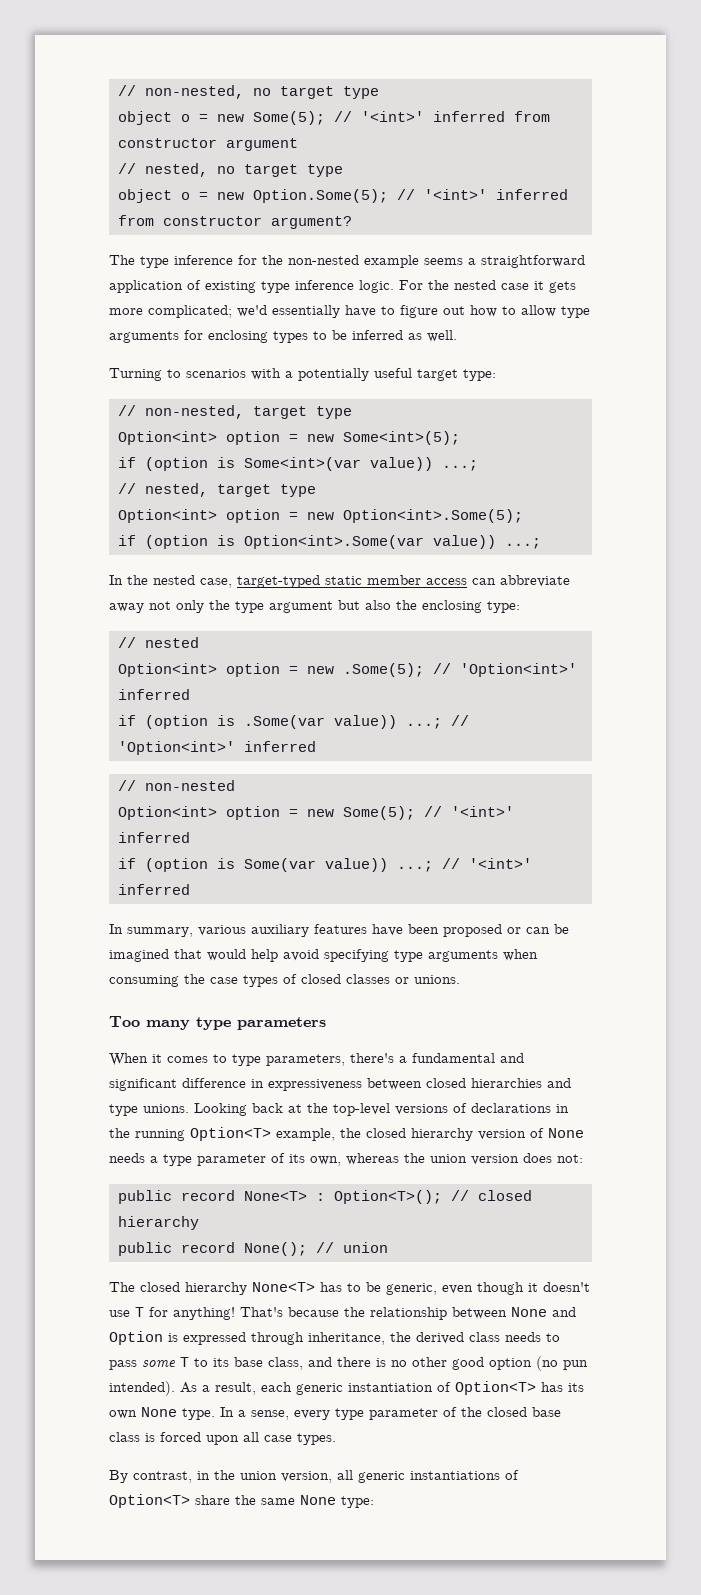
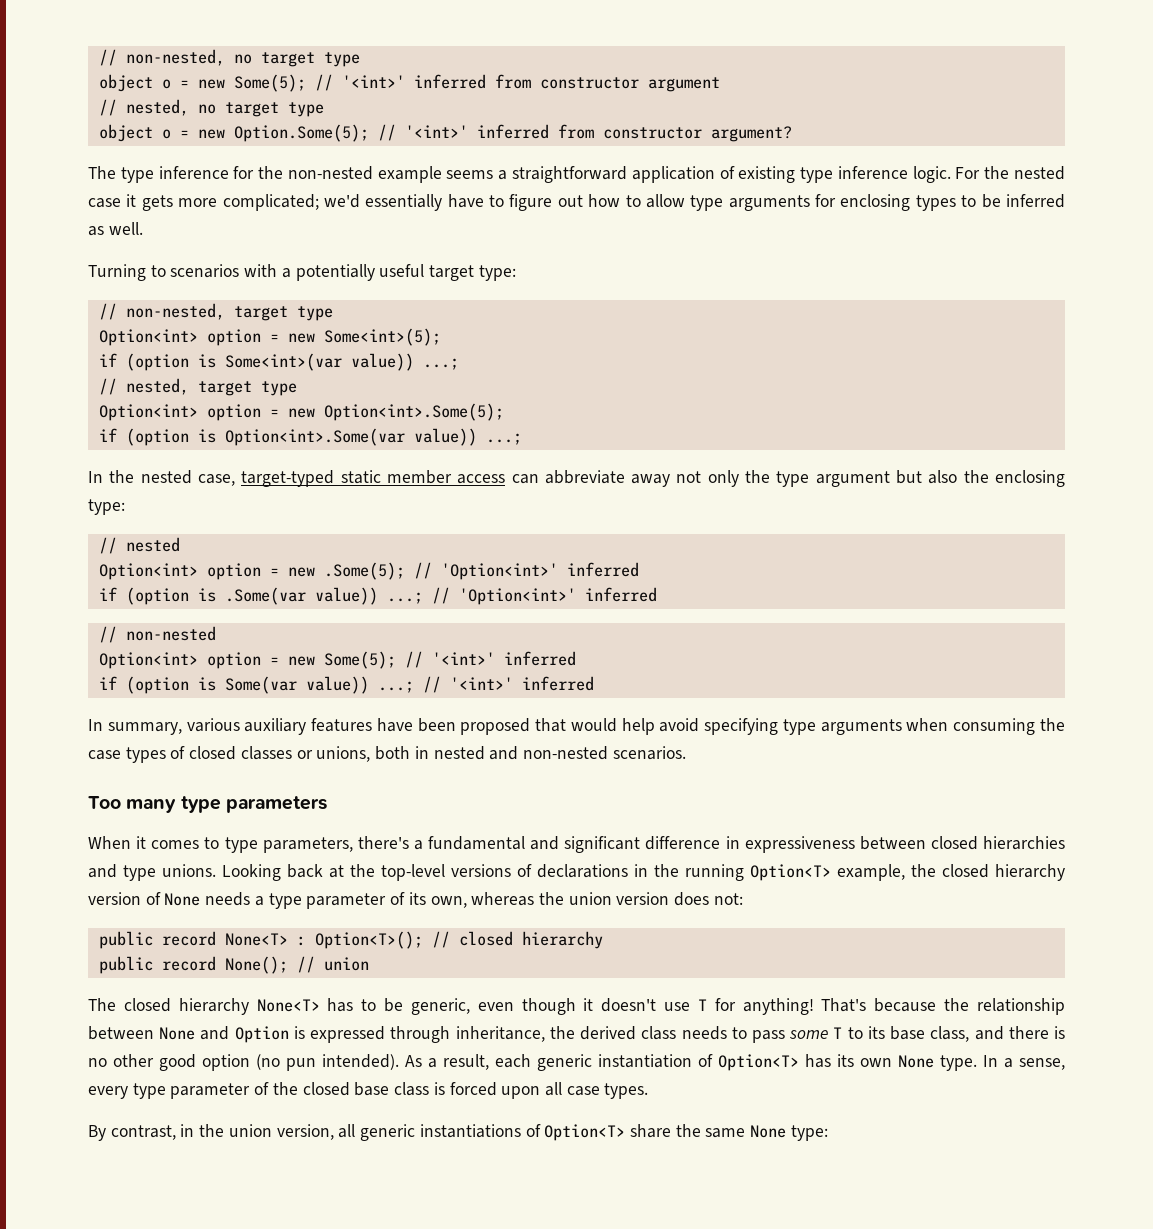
[507,924,569,934] [109,949,169,962] or can be imagined -> (531, 726) none
[414,975,460,984] unions. -> [316,746,686,762] unions, both in nested and non-nested scenarios.

